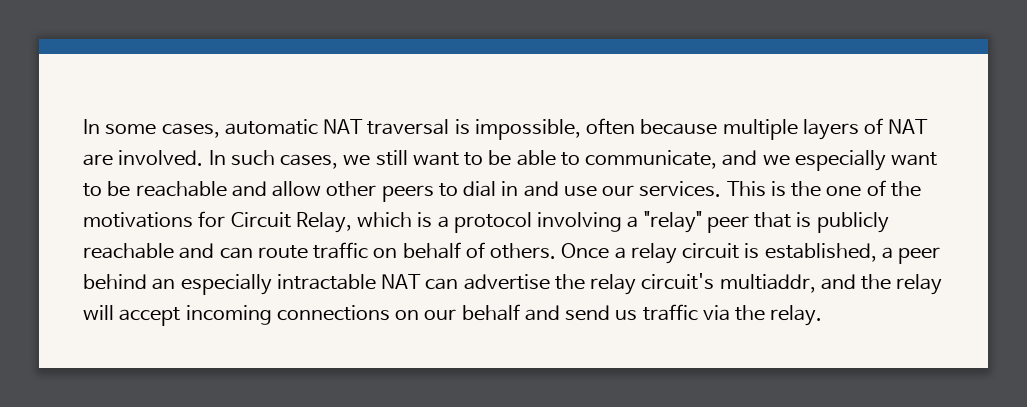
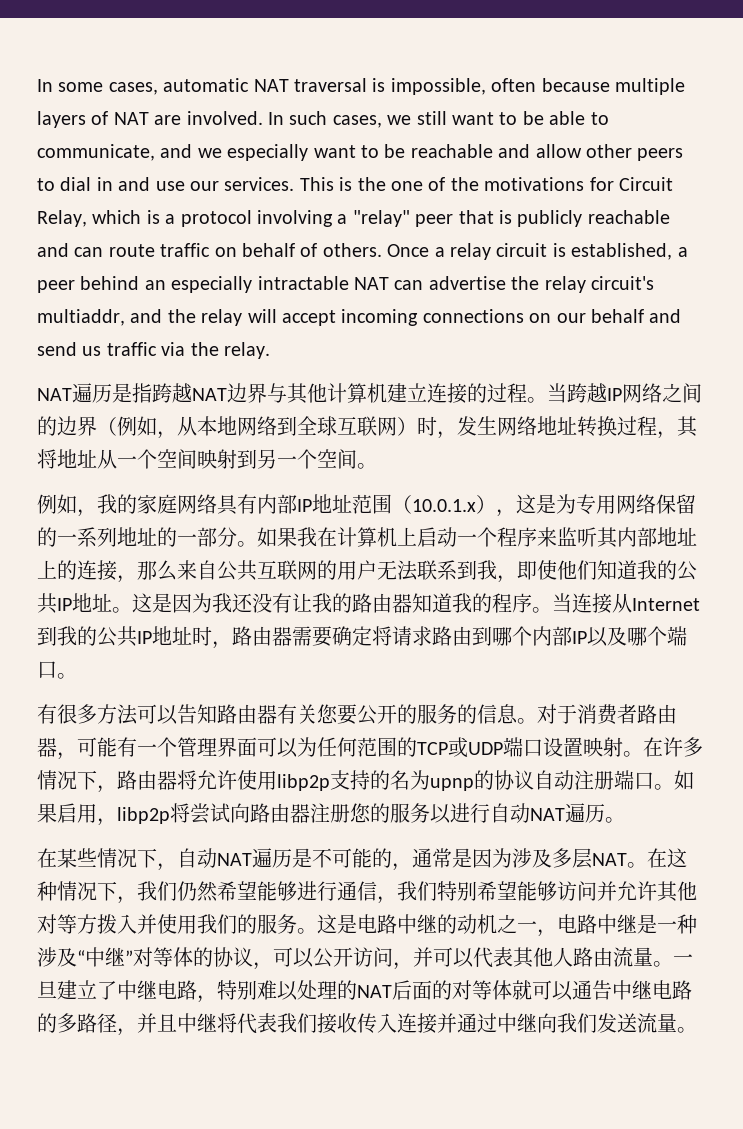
(823, 315) none -> [37,383,702,404] [37,416,698,439] [37,449,377,469] [37,494,696,517] [37,527,697,548] [37,560,697,583] [37,593,700,614] [37,626,687,649] [37,661,77,679] [37,704,677,725] [37,737,703,760] [37,770,694,793] [37,803,625,826] [37,848,687,871] [37,881,697,904] [37,914,697,937] [37,947,693,970] [37,980,692,1003] [37,1013,697,1036] // NAT遍历是指跨越NAT边界与其他计算机建立连接的过程。当跨越IP网络之间的边界（例如，从本地网络到全球互联网）时，发生网络地址转换过程，其将地址从一个空间映射到另一个空间。 // 例如，我的家庭网络具有内部IP地址范围（10.0.1.x），这是为专用网络保留的一系列地址的一部分。如果我在计算机上启动一个程序来监听其内部地址上的连接，那么来自公共互联网的用户无法联系到我，即使他们知道我的公共IP地址。这是因为我还没有让我的路由器知道我的程序。当连接从Internet到我的公共IP地址时，路由器需要确定将请求路由到哪个内部IP以及哪个端口。 // 有很多方法可以告知路由器有关您要公开的服务的信息。对于消费者路由器，可能有一个管理界面可以为任何范围的TCP或UDP端口设置映射。在许多情况下，路由器将允许使用libp2p支持的名为upnp的协议自动注册端口。如果启用，libp2p将尝试向路由器注册您的服务以进行自动NAT遍历。 // 在某些情况下，自动NAT遍历是不可能的，通常是因为涉及多层NAT。在这种情况下，我们仍然希望能够进行通信，我们特别希望能够访问并允许其他对等方拨入并使用我们的服务。这是电路中继的动机之一，电路中继是一种涉及“中继”对等体的协议，可以公开访问，并可以代表其他人路由流量。一旦建立了中继电路，特别难以处理的NAT后面的对等体就可以通告中继电路的多路径，并且中继将代表我们接收传入连接并通过中继向我们发送流量。

